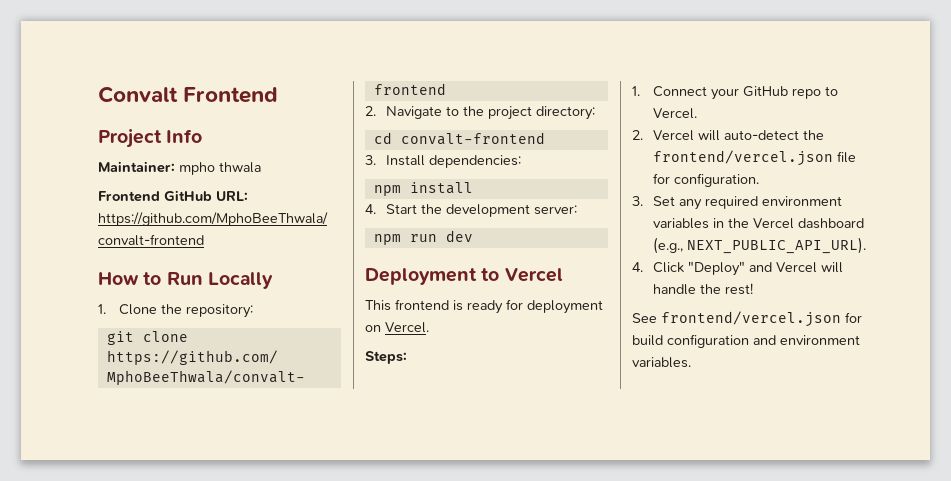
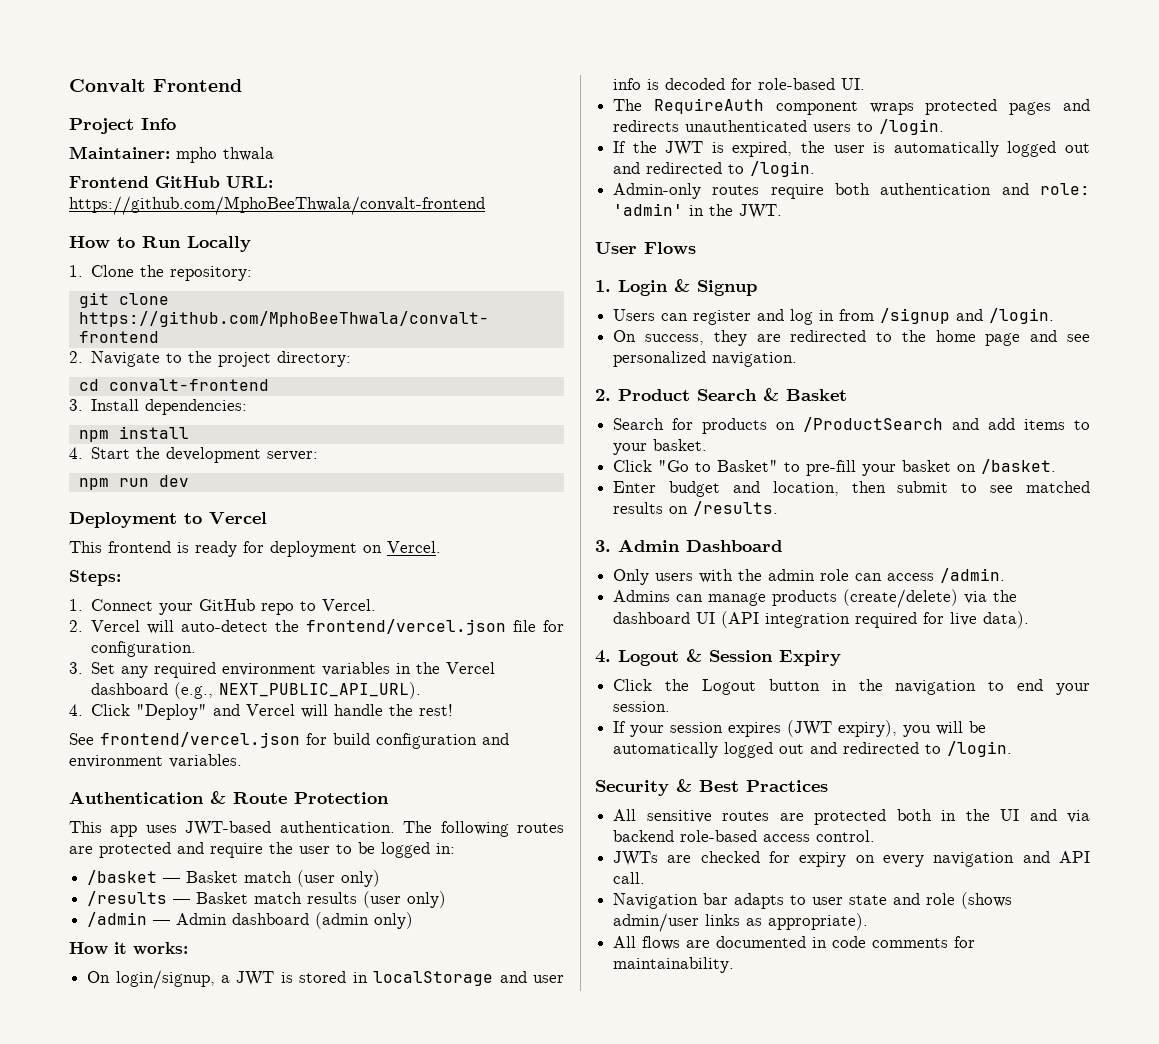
(691, 362) none -> [69,791,389,804] [69,821,564,837] [69,842,455,858] [87,870,381,887] [87,891,447,908] [87,912,414,929] [69,942,188,955] [87,970,565,989] [613,78,866,90] [613,98,1090,115] [613,119,945,135] [613,141,1090,157] [613,161,816,177] [613,183,1090,199] [613,203,783,219] [595,242,696,254] [595,279,757,296] [613,308,1055,325] [613,330,1090,346] [613,351,798,367] [595,388,847,401] [613,417,1090,434] [613,439,708,455] [613,459,1057,476] [613,481,1090,497] [613,501,779,516] [595,539,782,552] [613,568,1006,585] [613,589,1018,608] [613,611,1030,628] [595,649,841,666] [613,679,1090,695] [613,701,671,712] [613,720,987,737] [613,741,1013,758] [595,779,828,796] [613,809,1090,825] [613,830,876,842] [613,851,1090,867] [613,872,646,884] [613,892,1013,909] [613,913,869,932] [613,936,976,950] [613,957,735,973] // Authentication & Route Protection // This app uses JWT-based authentication. The following routes are protected and require the user to be logged in: // /basket — Basket match (user only) // /results — Basket match results (user only) // /admin — Admin dashboard (admin only) // How it works: // On login/signup, a JWT is stored in localStorage and user info is decoded for role-based UI. // The RequireAuth component wraps protected pages and redirects unauthenticated users to /login. // If the JWT is expired, the user is automatically logged out and redirected to /login. // Admin-only routes require both authentication and role: 'admin' in the JWT. // User Flows // 1. Login & Signup // Users can register and log in from /signup and /login. // On success, they are redirected to the home page and see personalized navigation. // 2. Product Search & Basket // Search for products on /ProductSearch and add items to your basket. // Click "Go to Basket" to pre-fill your basket on /basket. // Enter budget and location, then submit to see matched results on /results. // 3. Admin Dashboard // Only users with the admin role can access /admin. // Admins can manage products (create/delete) via the dashboard UI (API integration required for live data). // 4. Logout & Session Expiry // Click the Logout button in the navigation to end your session. // If your session expires (JWT expiry), you will be automatically logged out and redirected to /login. // Security & Best Practices // All sensitive routes are protected both in the UI and via backend role-based access control. // JWTs are checked for expiry on every navigation and API call. // Navigation bar adapts to user state and role (shows admin/user links as appropriate). // All flows are documented in code comments for maintainability.

